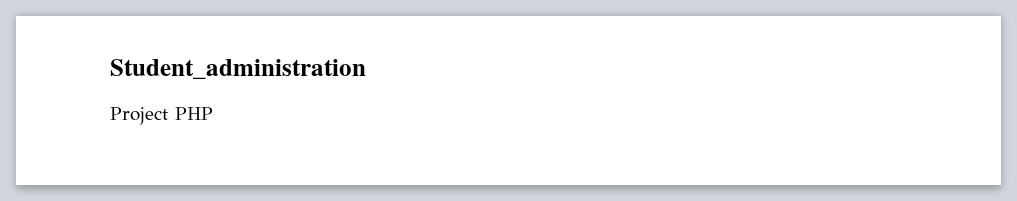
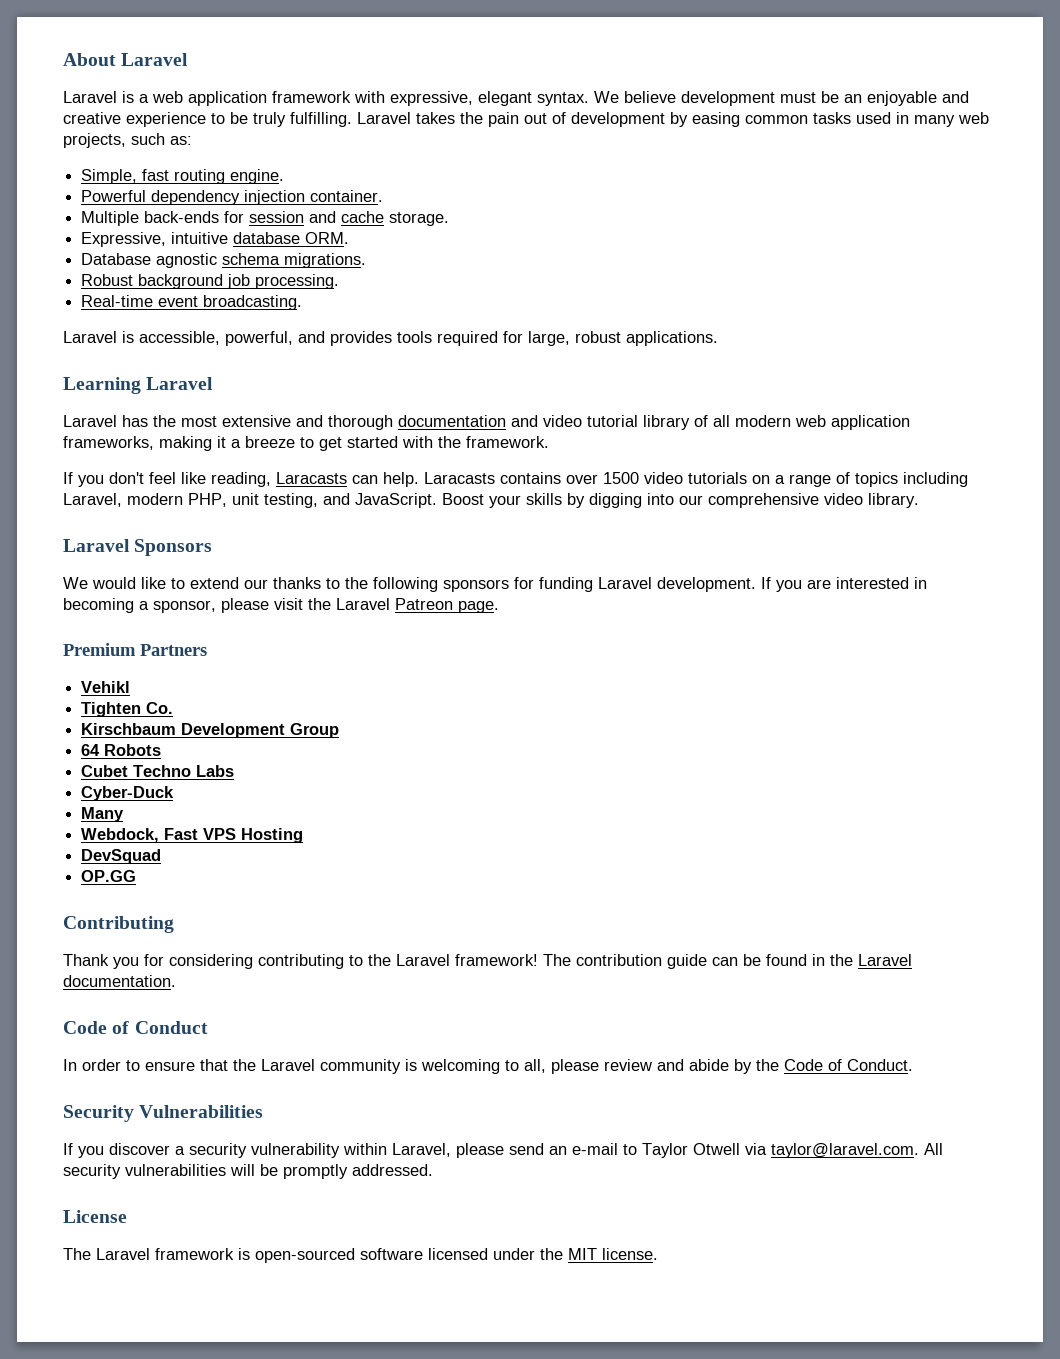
[110,59,366,79] [110,107,213,125] Student_administration // Project PHP -> [63,53,189,66] [63,91,969,106] [63,112,989,127] [63,133,192,148] [81,169,285,184] [81,190,384,205] [81,211,450,226] [81,232,350,247] [81,253,367,268] [81,274,340,289] [81,295,303,310] [63,331,718,346] [63,377,214,394] [63,415,910,430] [63,436,549,451] [63,472,968,487] [63,493,919,508] [63,539,213,556] [63,577,927,592] [63,598,499,613] [63,643,207,656] [81,681,131,693] [81,702,174,717] [81,723,340,738] [81,744,162,756] [81,765,235,777] [81,786,175,801] [81,807,125,822] [81,828,304,843] [81,849,162,864] [81,870,137,882] [63,916,174,933] [63,954,912,969] [63,975,176,987] [63,1021,208,1034] [63,1059,913,1074] [63,1105,264,1122] [63,1143,943,1158] [63,1164,433,1179] [63,1210,127,1223] [63,1248,658,1263] About Laravel // Laravel is a web application framework with expressive, elegant syntax. We believe development must be an enjoyable and creative experience to be truly fulfilling. Laravel takes the pain out of development by easing common tasks used in many web projects, such as: // Simple, fast routing engine. // Powerful dependency injection container. // Multiple back-ends for session and cache storage. // Expressive, intuitive database ORM. // Database agnostic schema migrations. // Robust background job processing. // Real-time event broadcasting. // Laravel is accessible, powerful, and provides tools required for large, robust applications. // Learning Laravel // Laravel has the most extensive and thorough documentation and video tutorial library of all modern web application frameworks, making it a breeze to get started with the framework. // If you don't feel like reading, Laracasts can help. Laracasts contains over 1500 video tutorials on a range of topics including Laravel, modern PHP, unit testing, and JavaScript. Boost your skills by digging into our comprehensive video library. // Laravel Sponsors // We would like to extend our thanks to the following sponsors for funding Laravel development. If you are interested in becoming a sponsor, please visit the Laravel Patreon page. // Premium Partners // Vehikl // Tighten Co. // Kirschbaum Development Group // 64 Robots // Cubet Techno Labs // Cyber-Duck // Many // Webdock, Fast VPS Hosting // DevSquad // OP.GG // Contributing // Thank you for considering contributing to the Laravel framework! The contribution guide can be found in the Laravel documentation. // Code of Conduct // In order to ensure that the Laravel community is welcoming to all, please review and abide by the Code of Conduct. // Security Vulnerabilities // If you discover a security vulnerability within Laravel, please send an e-mail to Taylor Otwell via taylor@laravel.com. All security vulnerabilities will be promptly addressed. // License // The Laravel framework is open-sourced software licensed under the MIT license.

